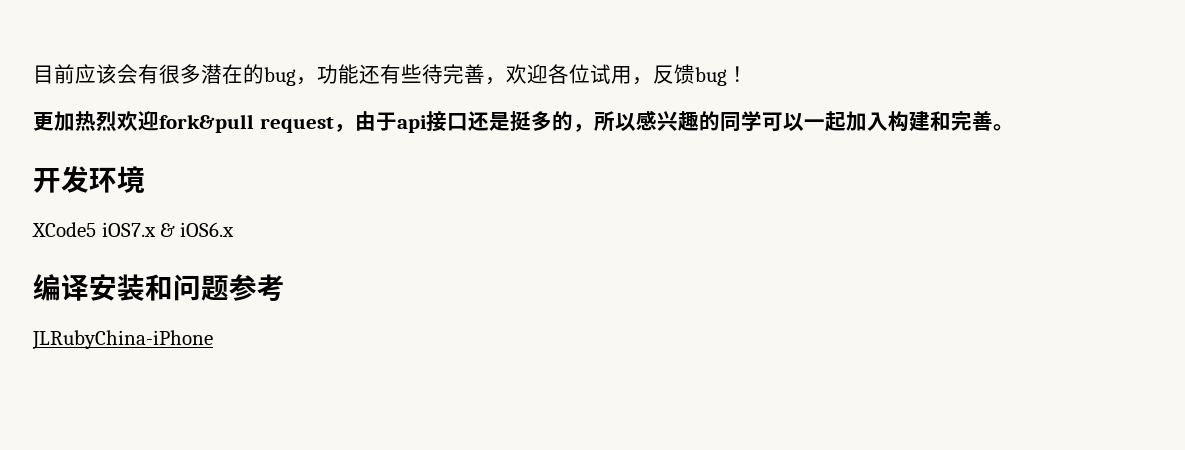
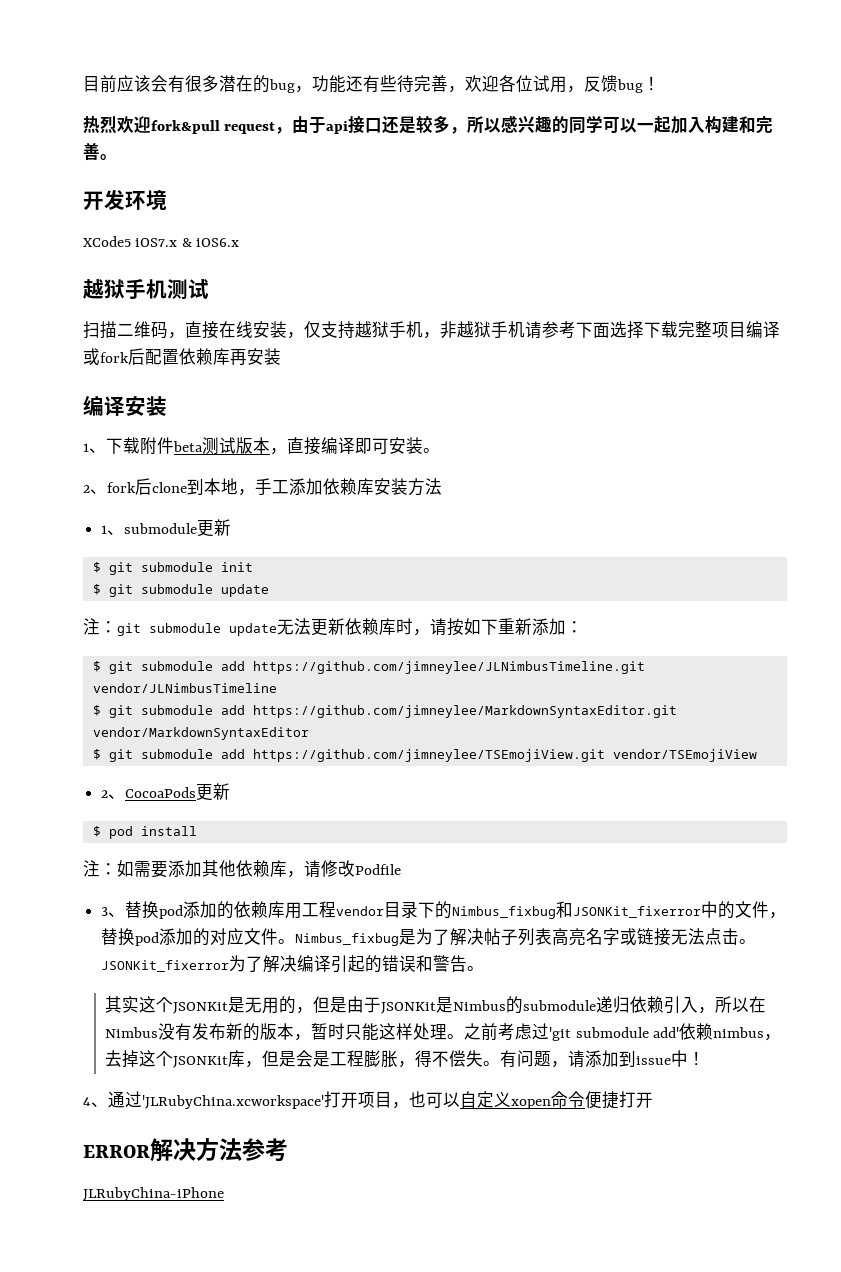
[33,111,75,131] 更加 -> (660, 83) none
[509,111,573,131] 挺多的 -> [416,115,451,134] 较多
[33,274,229,301] 编译安装和问题 -> [83,279,209,300] [83,321,780,339] [83,348,281,366] [83,395,167,416] [83,437,440,455] [83,478,442,496] [101,519,232,537] [92,562,253,575] [92,584,269,597] [83,618,583,636] [92,661,645,674] [92,683,277,693] [92,705,677,718] [92,727,309,740] [92,749,757,762] [101,783,231,801] [92,826,197,839] [83,860,401,878] [101,901,787,919] [101,928,757,946] [101,955,485,973] [105,996,767,1014] [105,1023,782,1041] [105,1050,706,1068] [83,1091,653,1109] [83,1138,242,1162] 越狱手机测试 // 扫描二维码，直接在线安装，仅支持越狱手机，非越狱手机请参考下面选择下载完整项目编译或fork后配置依赖库再安装 // 编译安装 // 1、下载附件beta测试版本，直接编译即可安装。 // 2、fork后clone到本地，手工添加依赖库安装方法 // 1、submodule更新 // $ git submodule init // $ git submodule update // 注：git submodule update无法更新依赖库时，请按如下重新添加： // $ git submodule add https://github.com/jimneylee/JLNimbusTimeline.git vendor/JLNimbusTimeline // $ git submodule add https://github.com/jimneylee/MarkdownSyntaxEditor.git vendor/MarkdownSyntaxEditor // $ git submodule add https://github.com/jimneylee/TSEmojiView.git vendor/TSEmojiView // 2、CocoaPods更新 // $ pod install // 注：如需要添加其他依赖库，请修改Podfile // 3、替换pod添加的依赖库用工程vendor目录下的Nimbus_fixbug和JSONKit_fixerror中的文件，替换pod添加的对应文件。Nimbus_fixbug是为了解决帖子列表高亮名字或链接无法点击。JSONKit_fixerror为了解决编译引起的错误和警告。 // 其实这个JSONKit是无用的，但是由于JSONKit是Nimbus的submodule递归依赖引入，所以在Nimbus没有发布新的版本，暂时只能这样处理。之前考虑过'git submodule add'依赖nimbus，去掉这个JSONKit库，但是会是工程膨胀，得不偿失。有问题，请添加到issue中！ // 4、通过'JLRubyChina.xcworkspace'打开项目，也可以自定义xopen命令便捷打开 // ERROR解决方法

